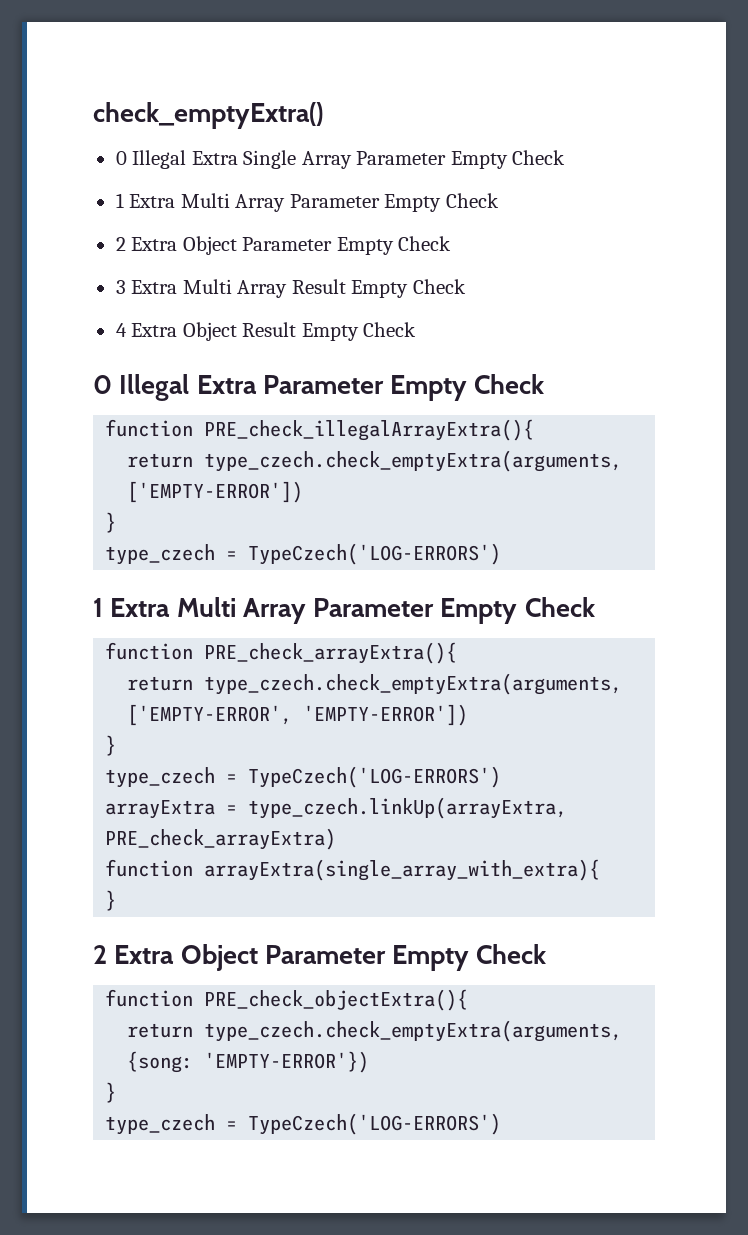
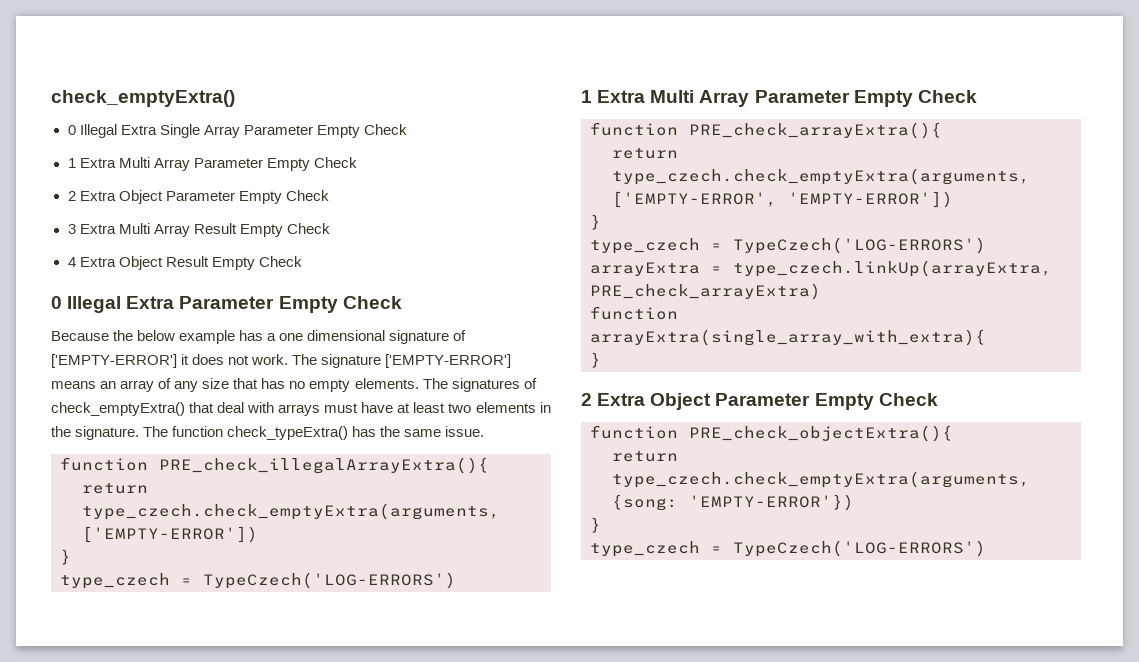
(545, 384) none -> [51,330,467,344] [51,354,512,368] [51,378,537,392] [51,402,551,416] [51,426,485,440] // Because the below example has a one dimensional signature of ['EMPTY-ERROR'] it does not work. The signature ['EMPTY-ERROR'] means an array of any size that has no empty elements. The signatures of check_emptyExtra() that deal with arrays must have at least two elements in the signature. The function check_typeExtra() has the same issue.

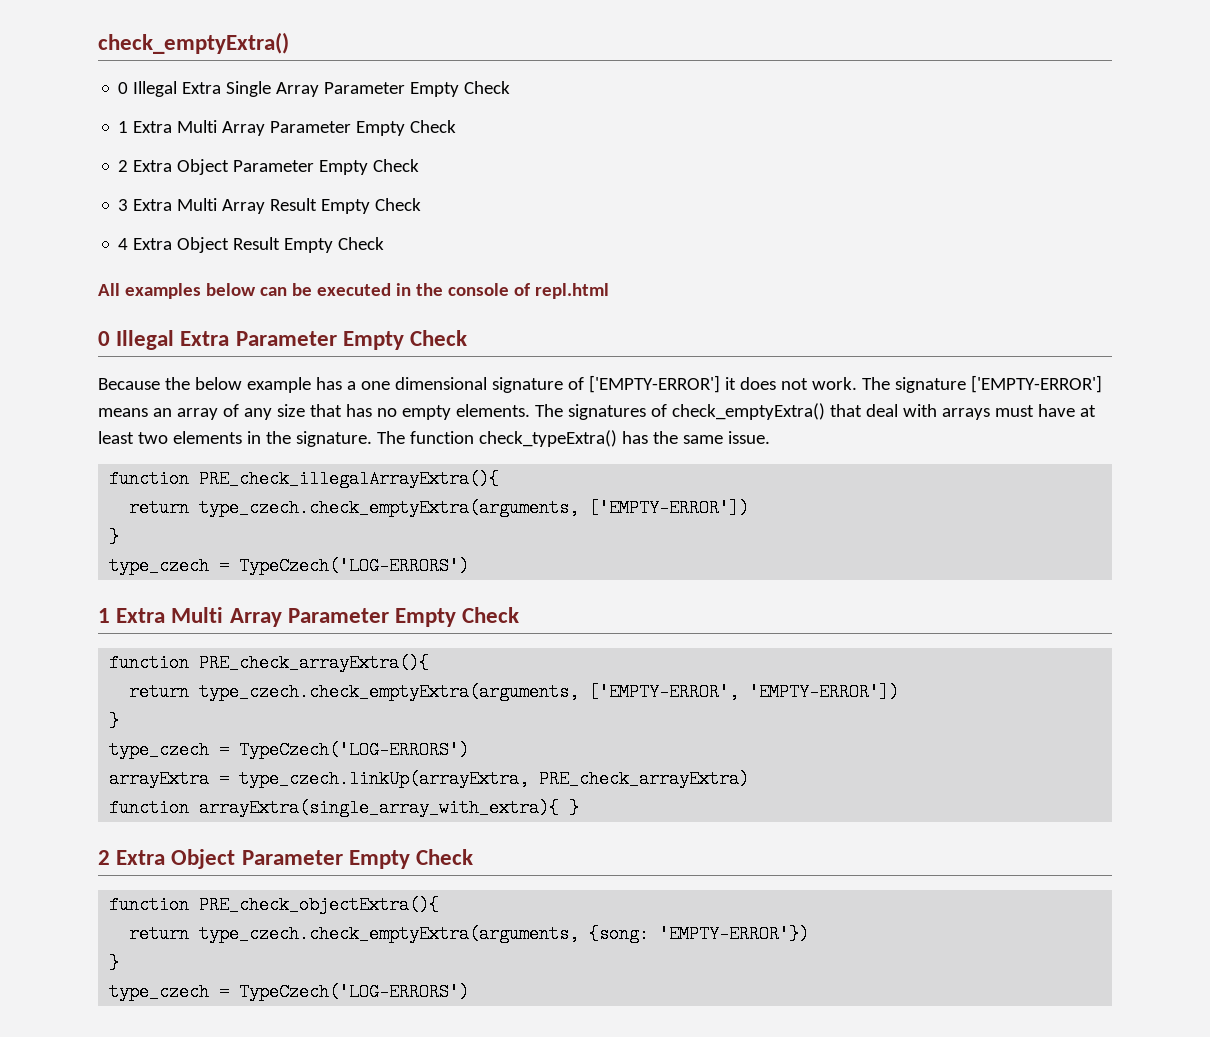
(302, 261) none -> [98,283,609,299] // All examples below can be executed in the console of repl.html
(986, 337) // -> (560, 808) none

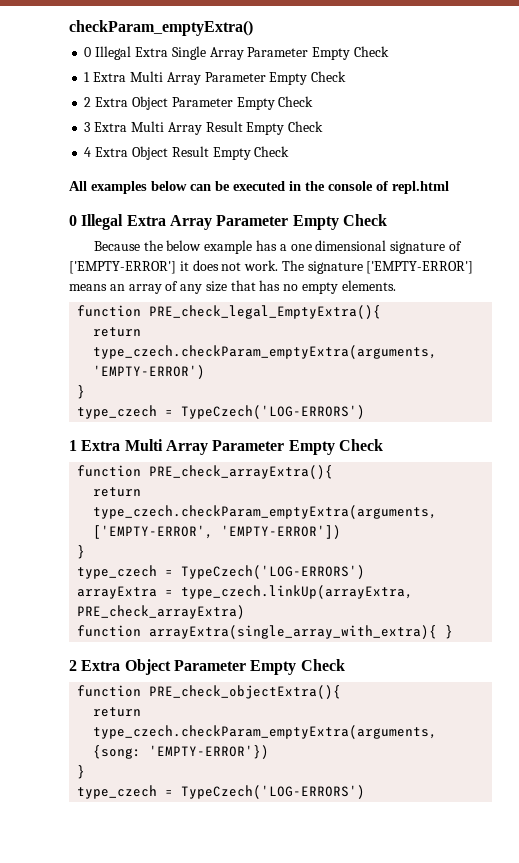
[98,32,289,54] check_emptyExtra() -> [69,20,253,36] checkParam_emptyExtra()
(230, 338) none -> [169,215,212,230] Array
[534,403,1096,420] [98,430,770,447] [109,470,500,488] [129,499,750,517] The signatures of check_emptyExtra() that deal with arrays must have at least two elements in the signature. The function check_typeExtra() has the same issue. // function PRE_check_illegalArrayExtra(){ // return type_czech.check_emptyExtra(arguments, ['EMPTY-ERROR']) -> [77,305,382,319] [93,327,142,337] [93,345,438,359] [93,365,206,379] // function PRE_check_legal_EmptyExtra(){ // return type_czech.checkParam_emptyExtra(arguments, 'EMPTY-ERROR')
[199,683,580,701] type_czech.check_emptyExtra(arguments, -> [93,505,438,519] type_czech.checkParam_emptyExtra(arguments,
[199,925,580,943] type_czech.check_emptyExtra(arguments, -> [93,725,438,739] type_czech.checkParam_emptyExtra(arguments,

